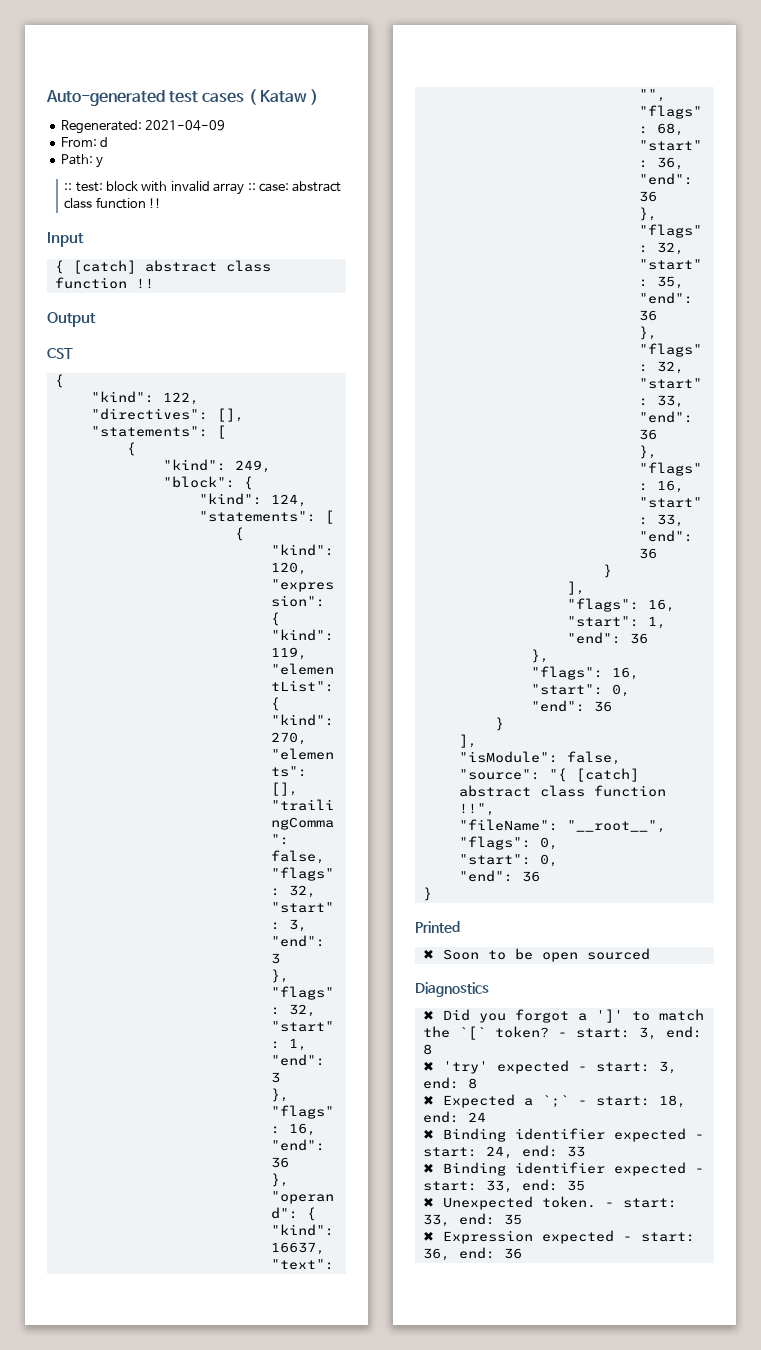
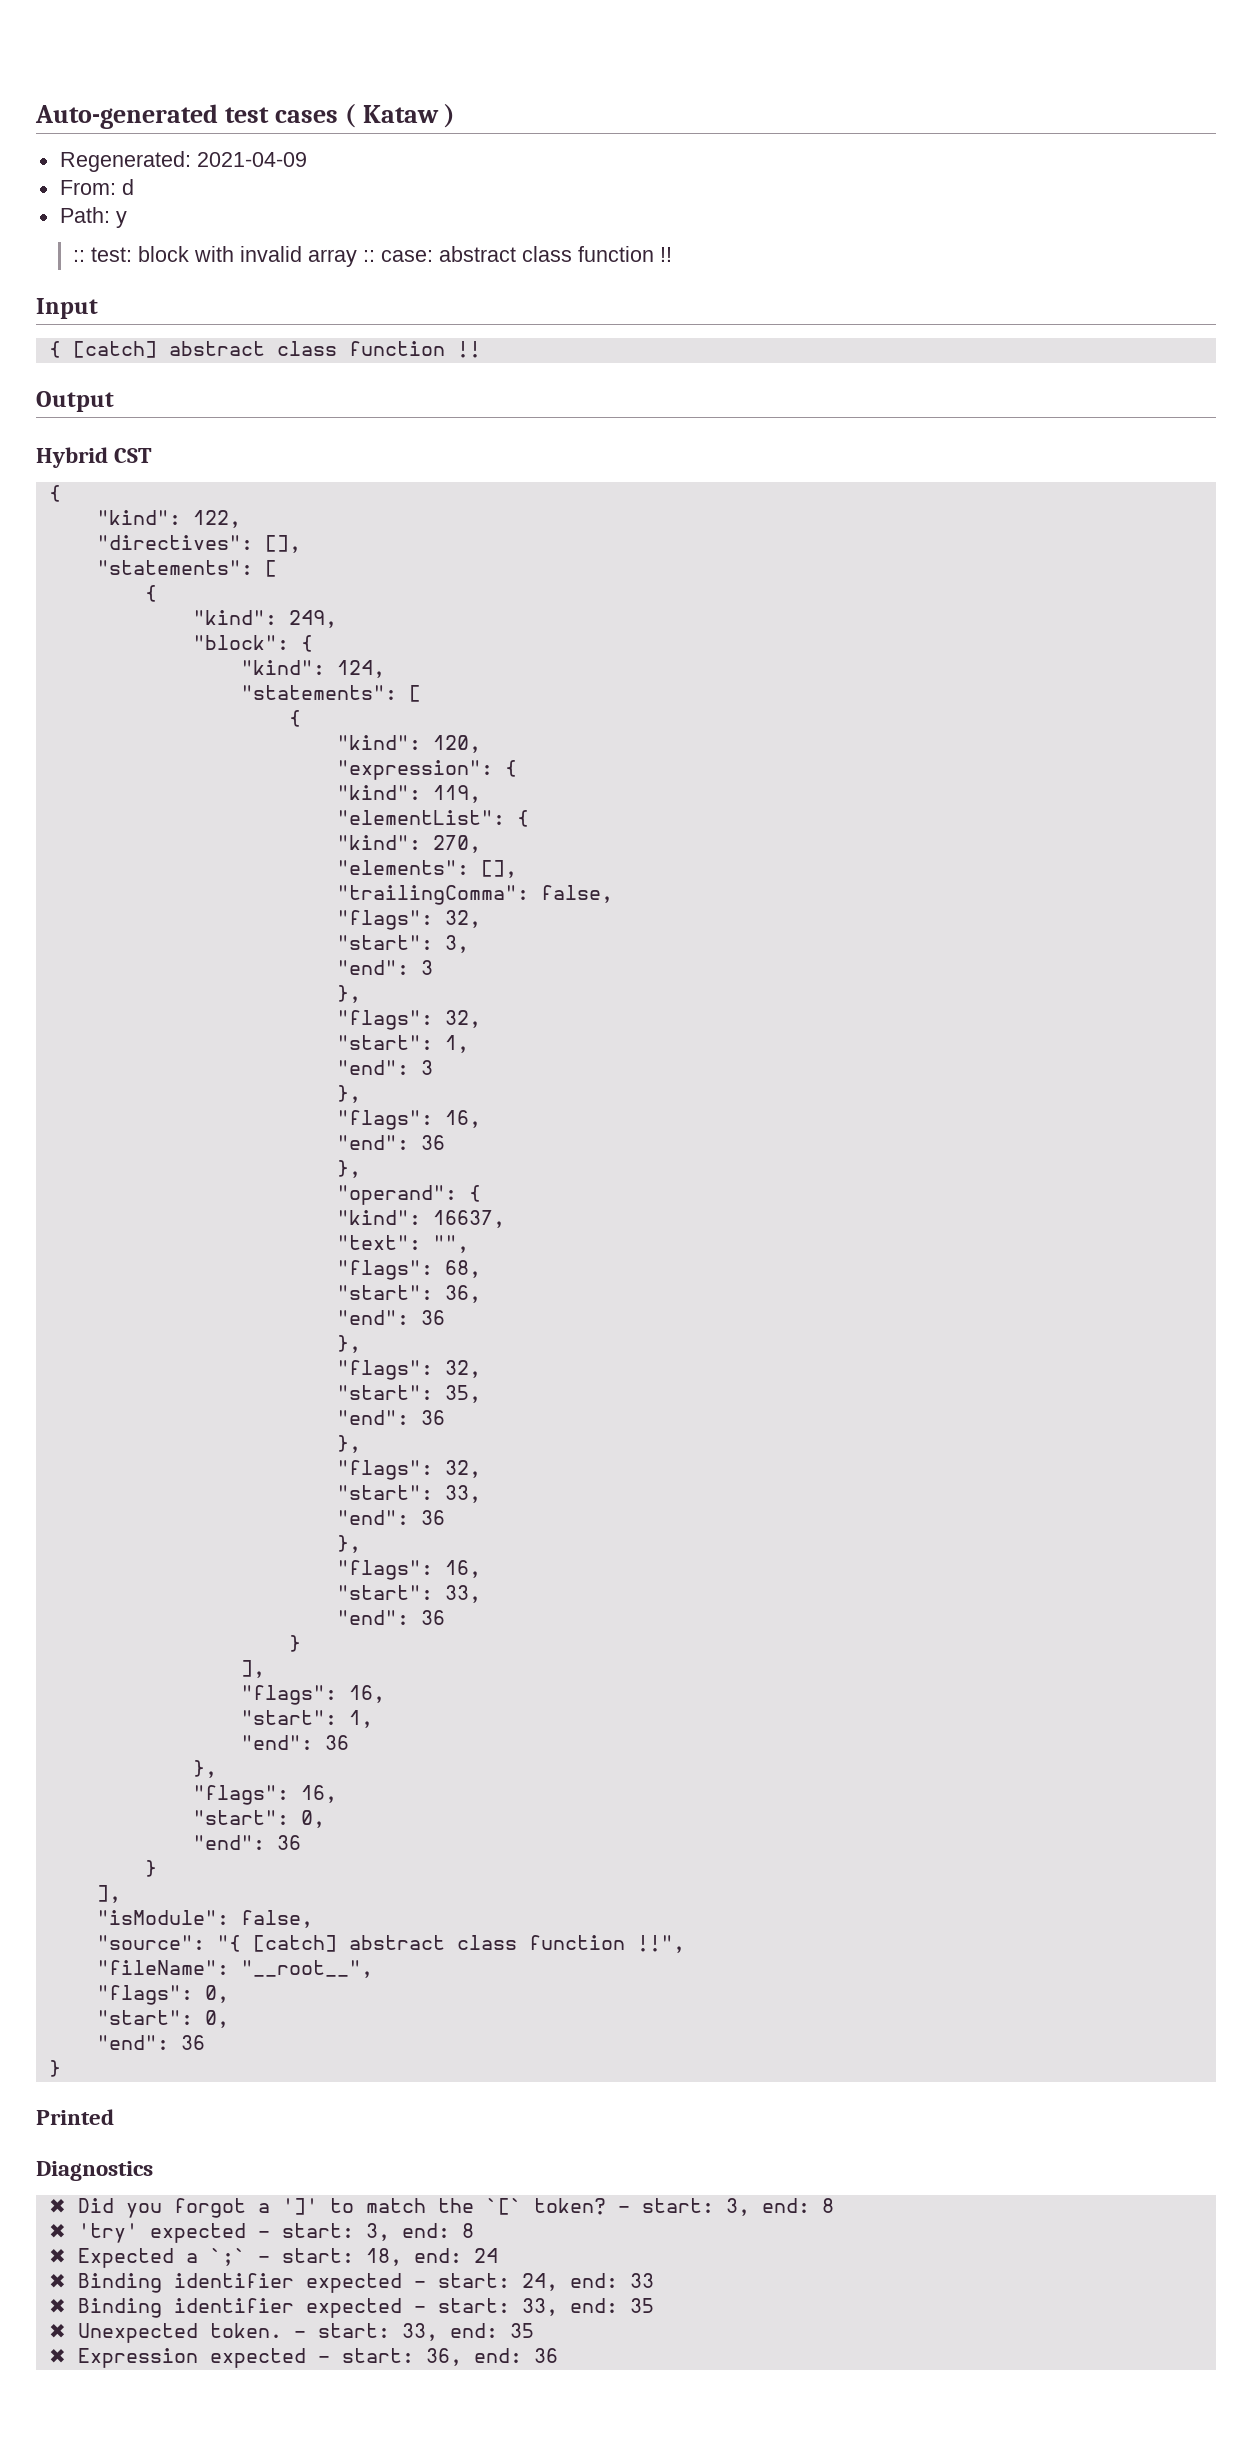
(96, 319) none -> [36,447,108,468] Hybrid
[422,948,650,962] // ✖ Soon to be open sourced -> (114, 2117) none

